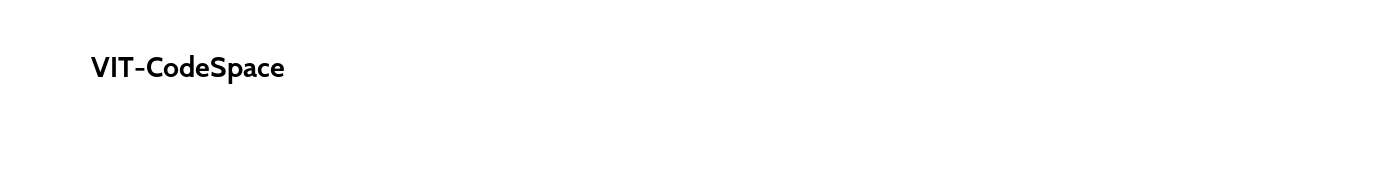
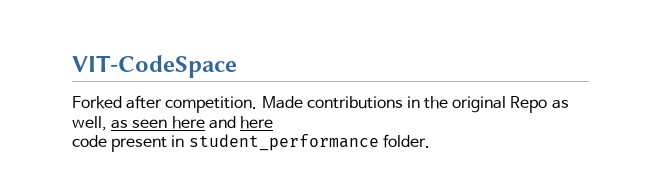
(285, 69) none -> [72,95,569,113] [72,116,273,131] [72,134,430,152] // Forked after competition. Made contributions in the original Repo as well, as seen here and here // code present in student_performance folder.

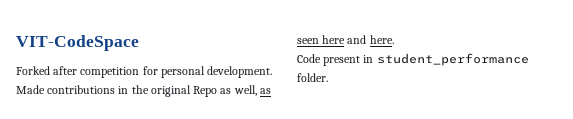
[165,96,258,113] competition. -> [80,66,273,78] competition for personal development.
[239,116,273,129] [72,135,107,147] here // code -> [369,35,394,44] [297,54,321,63] here. // Code

